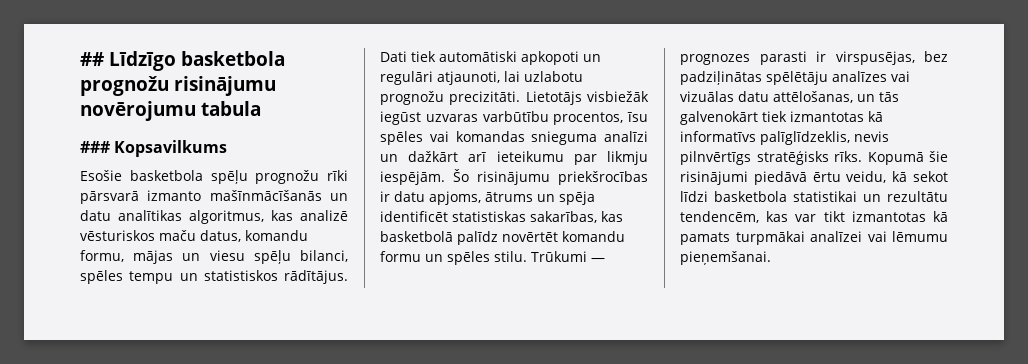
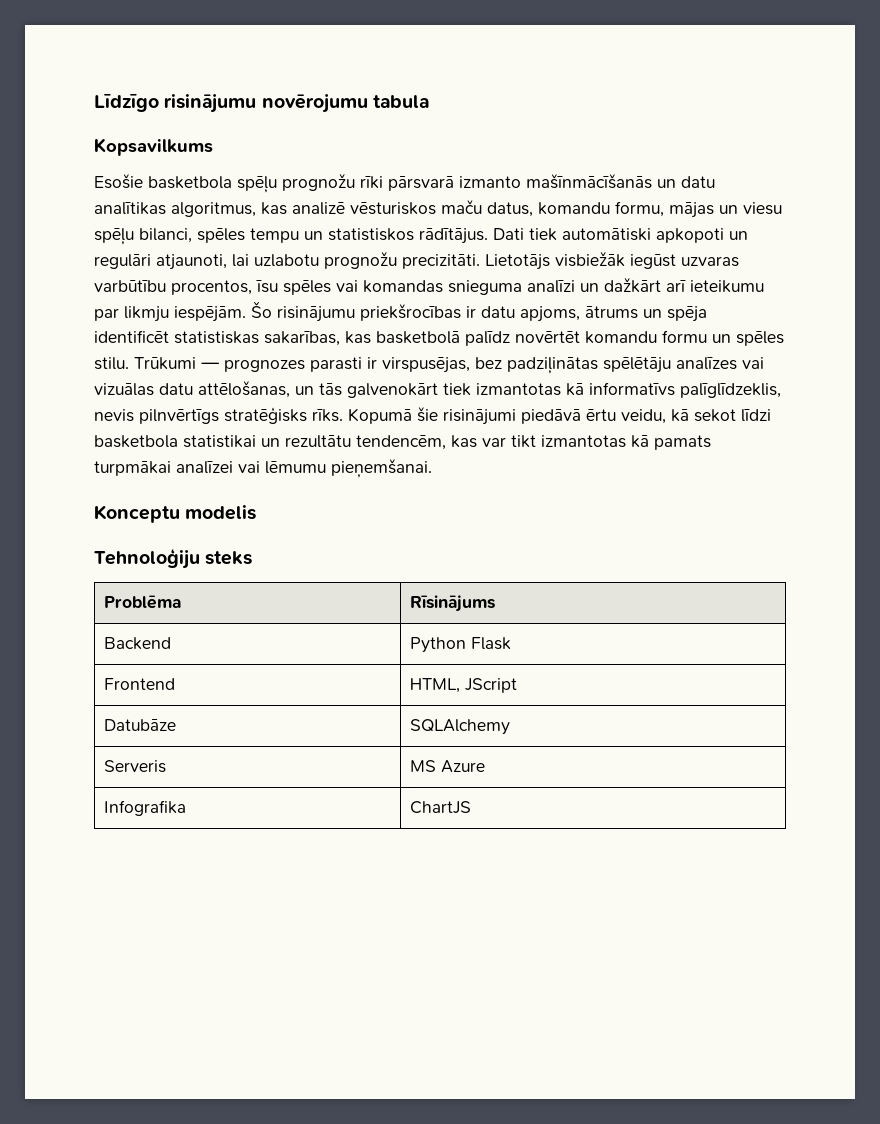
[80,51,286,71] [80,76,169,96] ## Līdzīgo basketbola prognožu -> [94,94,159,112] Līdzīgo
[80,141,110,153] ### -> (429, 101) none
(771, 258) none -> [94,505,257,523] [94,548,253,569] [104,595,182,609] [410,595,496,612] [104,637,172,650] [410,637,512,653] [104,678,176,690] [410,678,518,693] [104,719,177,731] [410,719,511,735] [104,760,167,773] [410,760,486,773] [104,800,187,816] [410,801,472,814] // Konceptu modelis // Tehnoloģiju steks // Problēma | Rīsinājums // Backend | Python Flask // Frontend | HTML, JScript // Datubāze | SQLAlchemy // Serveris | MS Azure // Infografika | ChartJS

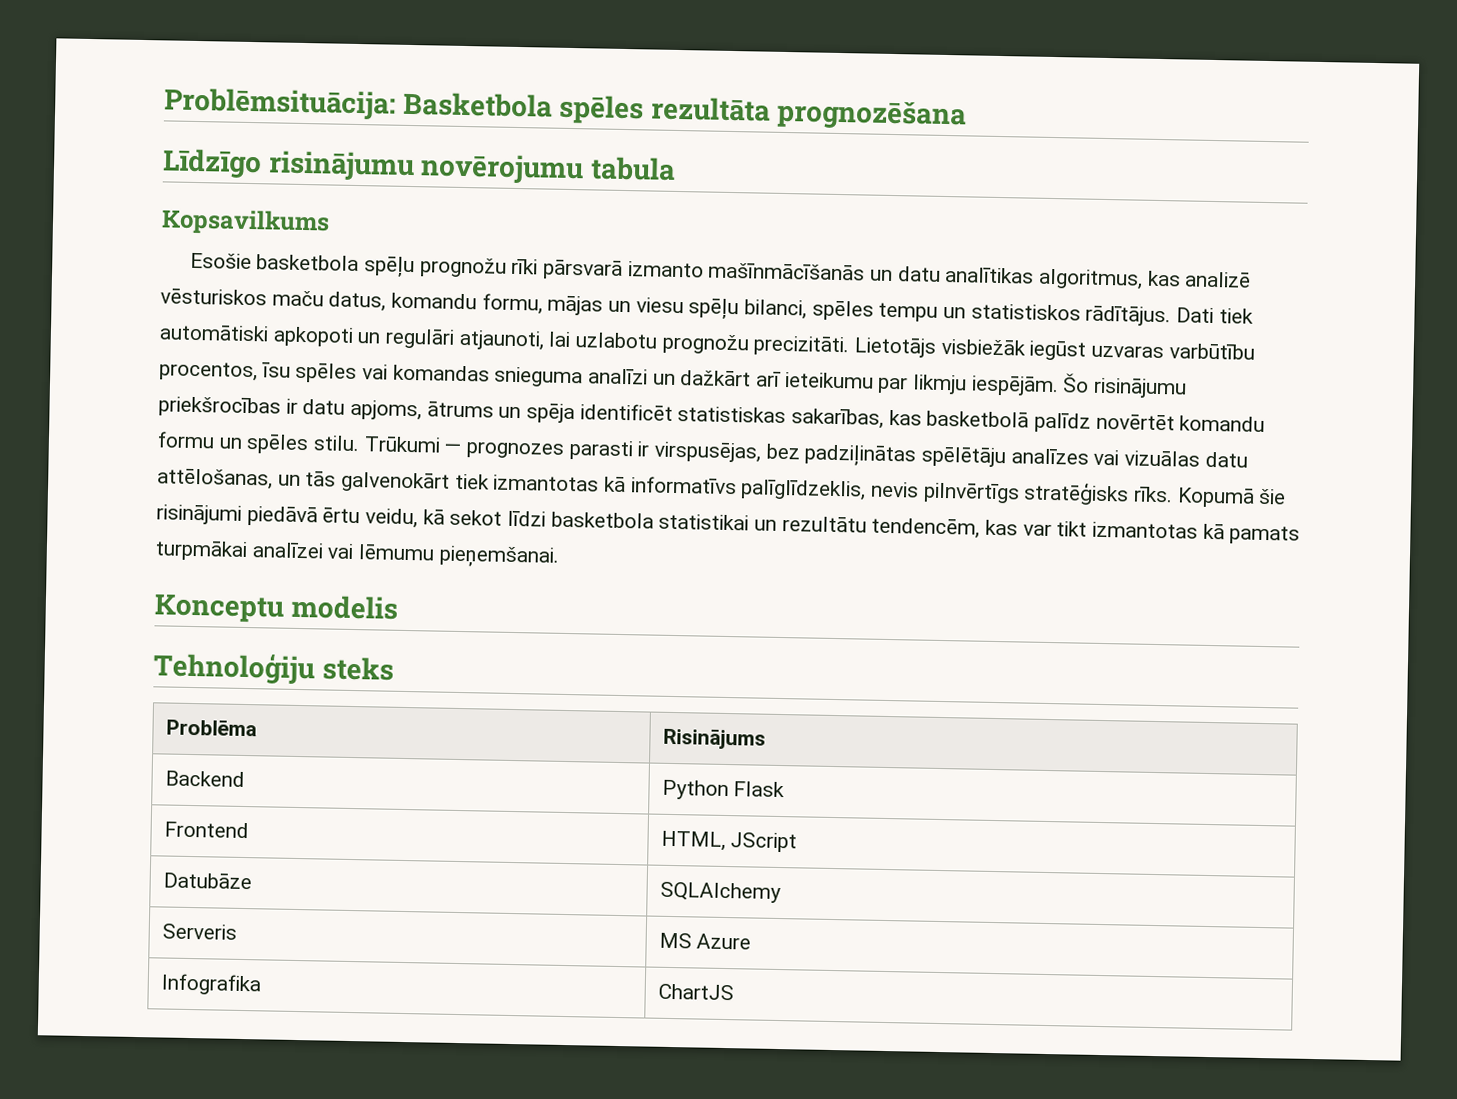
(94, 103) none -> [164,87,968,131] Problēmsituācija: Basketbola spēles rezultāta prognozēšana //
[410,595,496,612] Rīsinājums -> [662,728,766,750] Risinājums

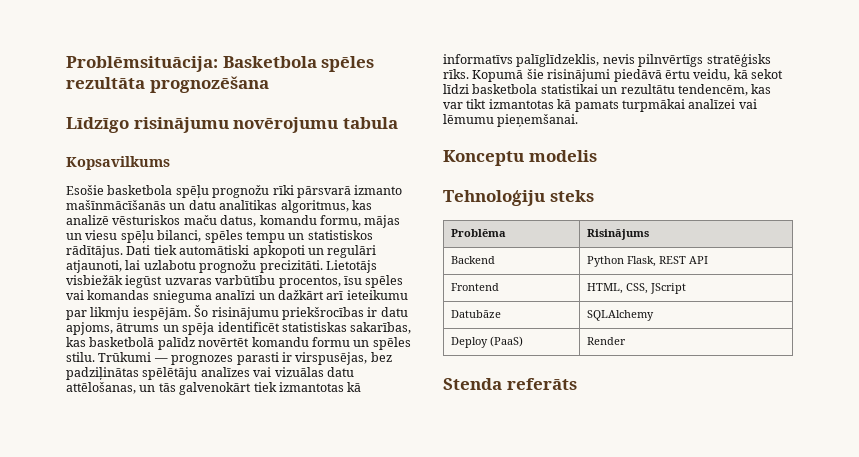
[733,781,786,798] Flask -> [627,256,709,267] Flask, REST API
(726, 840) none -> [626,283,649,294] CSS,
[161,923,237,940] [658,932,752,950] [160,973,261,996] [657,983,734,1001] Serveris | MS Azure // Infografika | ChartJS -> [451,336,524,348] [587,337,627,345] [443,378,577,390] Deploy (PaaS) | Render // Stenda referāts

